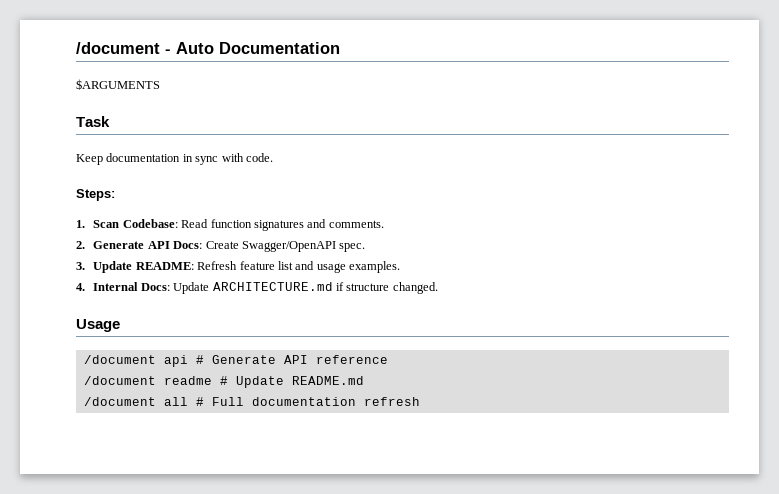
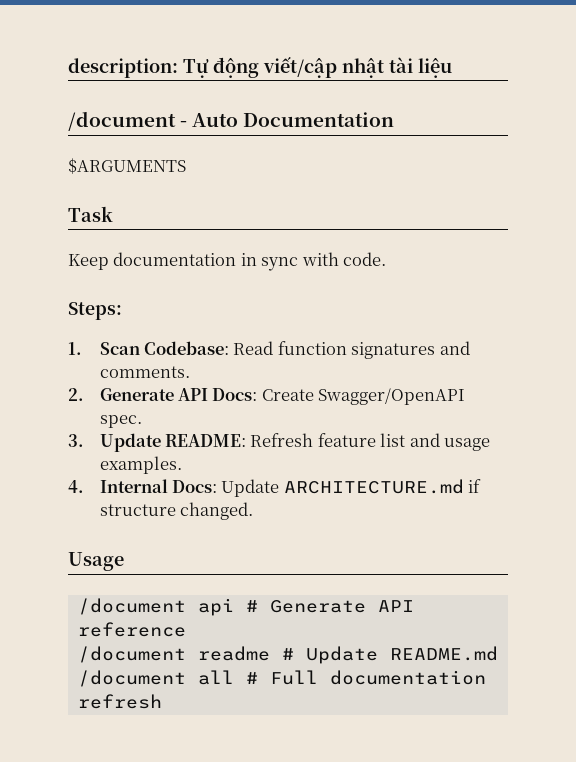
(76, 48) none -> [68,57,452,78] description: Tự động viết/cập nhật tài liệu //

